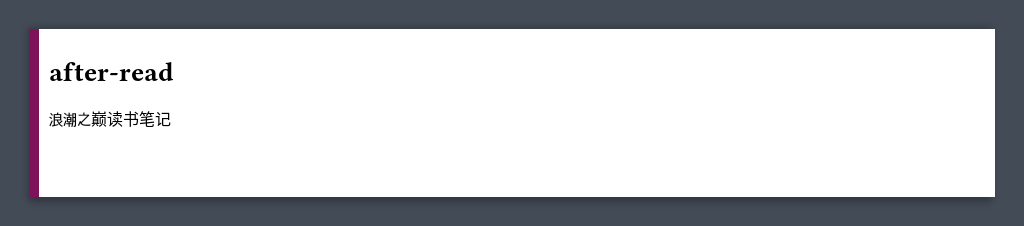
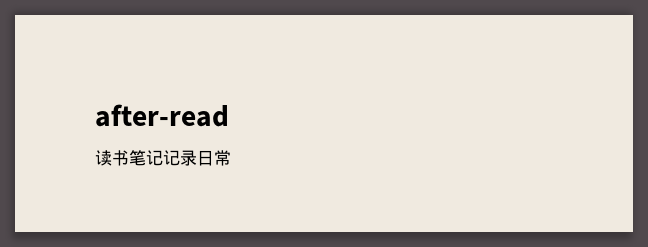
[49,111,171,127] 浪潮之巅读书笔记 -> [95,150,231,166] 读书笔记记录日常

